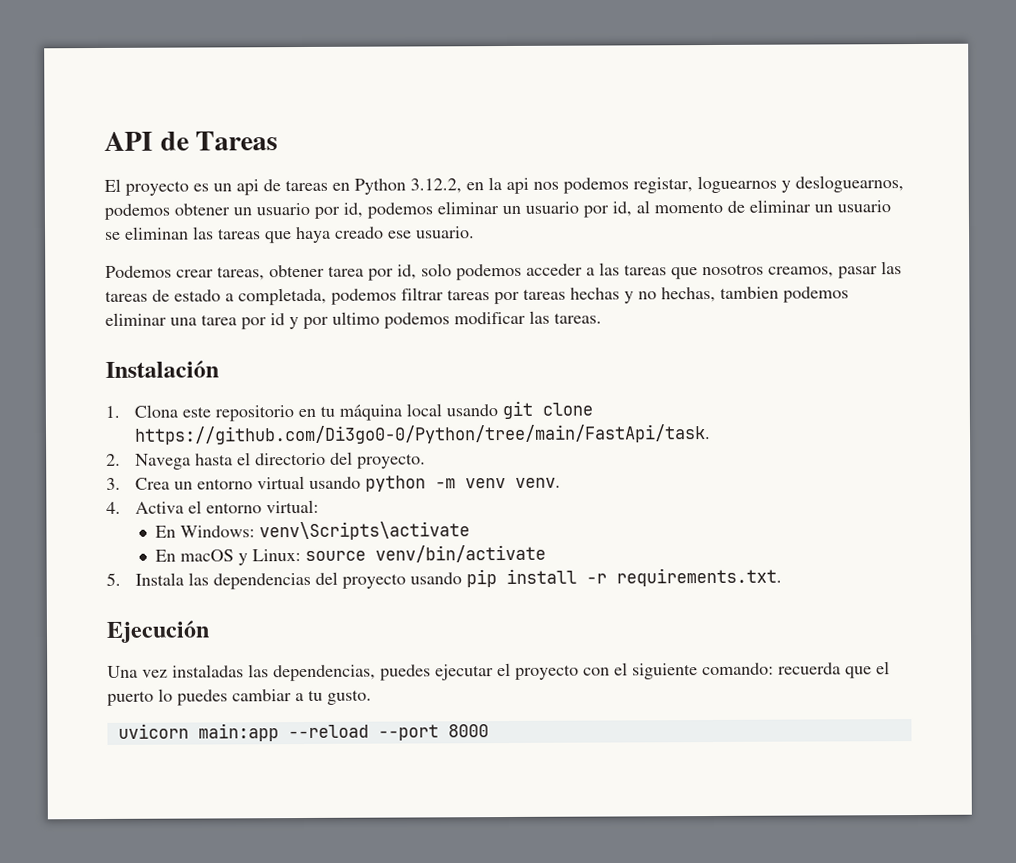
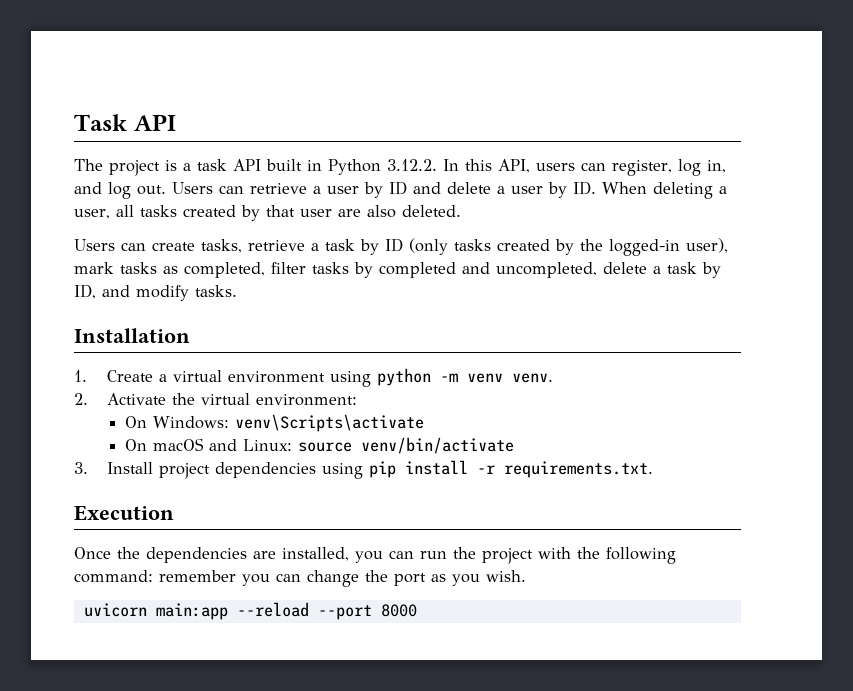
[104,131,279,151] [104,175,904,196] [104,199,891,220] [105,226,475,244] [105,261,902,281] [105,286,849,306] [105,310,602,330] [105,360,219,378] [105,400,593,422] [133,424,711,445] [106,451,426,470] [106,475,561,492] [106,499,319,514] [154,525,176,538] API de Tareas // El proyecto es un api de tareas en Python 3.12.2, en la api nos podemos registar, loguearnos y desloguearnos, podemos obtener un usuario por id, podemos eliminar un usuario por id, al momento de eliminar un usuario se eliminan las tareas que haya creado ese usuario. // Podemos crear tareas, obtener tarea por id, solo podemos acceder a las tareas que nosotros creamos, pasar las tareas de estado a completada, podemos filtrar tareas por tareas hechas y no hechas, tambien podemos eliminar una tarea por id y por ultimo podemos modificar las tareas. // Instalación // 1. Clona este repositorio en tu máquina local usando git clone https://github.com/Di3go0-0/Python/tree/main/FastApi/task. // 2. Navega hasta el directorio del proyecto. // 3. Crea un entorno virtual usando python -m venv venv. // 4. Activa el entorno virtual: // En -> [74,114,176,131] [74,159,726,176] [74,181,727,199] [74,205,461,221] [74,238,728,256] [74,262,721,278] [74,284,237,301] [74,328,190,343] [74,368,553,387] [74,393,357,406] [124,416,147,428] Task API // The project is a task API built in Python 3.12.2. In this API, users can register, log in, and log out. Users can retrieve a user by ID and delete a user by ID. When deleting a user, all tasks created by that user are also deleted. // Users can create tasks, retrieve a task by ID (only tasks created by the logged-in user), mark tasks as completed, filter tasks by completed and uncompleted, delete a task by ID, and modify tasks. // Installation // 1. Create a virtual environment using python -m venv venv. // 2. Activate the virtual environment: // On
[154,549,248,566] En macOS y -> [124,438,237,451] On macOS and
[106,567,782,590] [106,620,210,643] [107,661,890,682] [107,688,372,706] 5. Instala las dependencias del proyecto usando pip install -r requirements.txt. // Ejecución // Una vez instaladas las dependencias, puedes ejecutar el proyecto con el siguiente comando: recuerda que el puerto lo puedes cambiar a tu gusto. -> [74,460,653,479] [74,505,174,521] [74,547,676,564] [74,570,526,587] 3. Install project dependencies using pip install -r requirements.txt. // Execution // Once the dependencies are installed, you can run the project with the following command: remember you can change the port as you wish.

